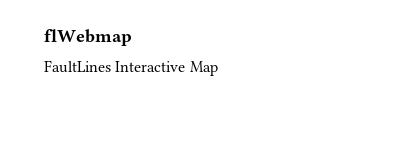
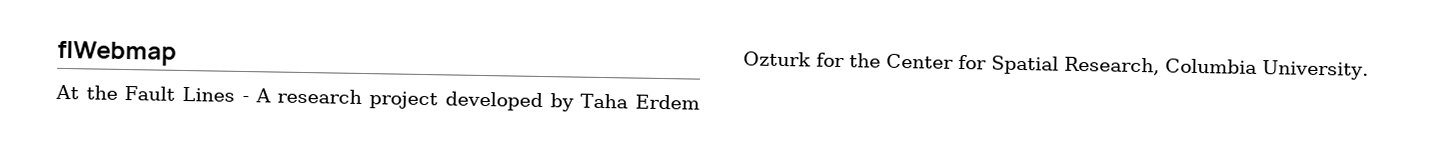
[44,60,218,76] FaultLines Interactive Map -> [55,84,700,112] [743,51,1369,80] At the Fault Lines - A research project developed by Taha Erdem Ozturk for the Center for Spatial Research, Columbia University.

